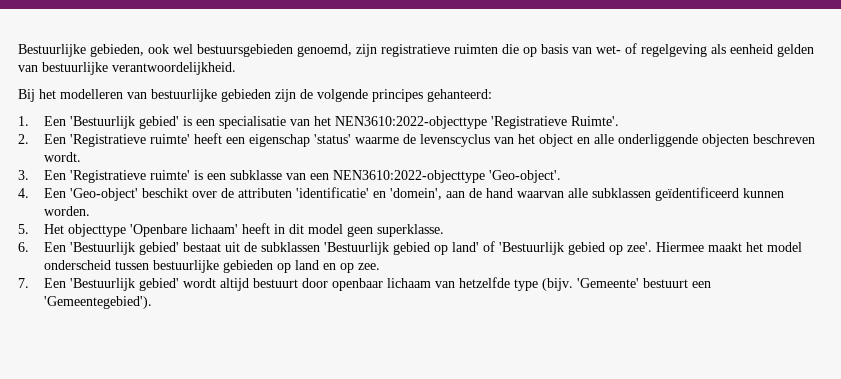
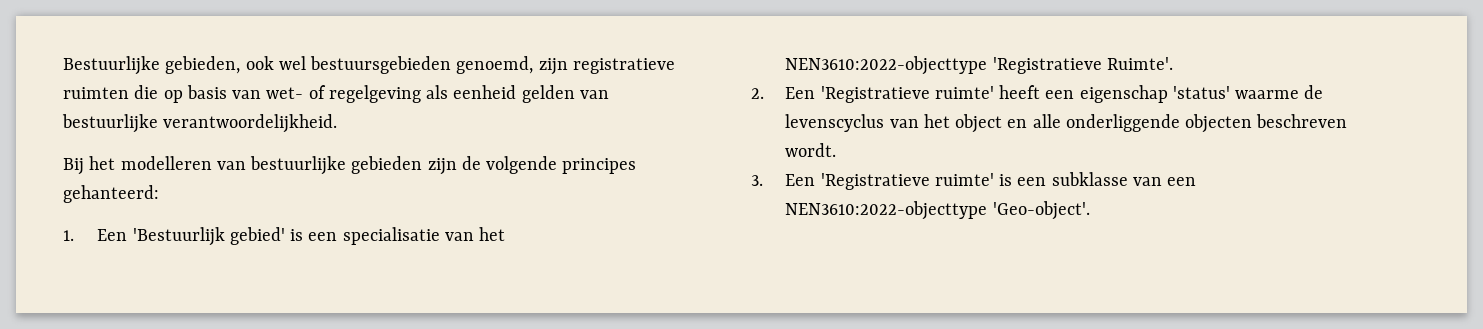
[18,187,785,201] [44,206,91,216] [18,223,445,237] [18,241,803,255] [44,260,381,273] [18,277,712,291] [44,296,153,309] // 4. Een 'Geo-object' beschikt over de attributen 'identificatie' en 'domein', aan de hand waarvan alle subklassen geïdentificeerd kunnen worden. // 5. Het objecttype 'Openbare lichaam' heeft in dit model geen superklasse. // 6. Een 'Bestuurlijk gebied' bestaat uit de subklassen 'Bestuurlijk gebied op land' of 'Bestuurlijk gebied op zee'. Hiermee maakt het model onderscheid tussen bestuurlijke gebieden op land en op zee. // 7. Een 'Bestuurlijk gebied' wordt altijd bestuurt door openbaar lichaam van hetzelfde type (bijv. 'Gemeente' bestuurt een 'Gemeentegebied'). -> (1090, 210) none

